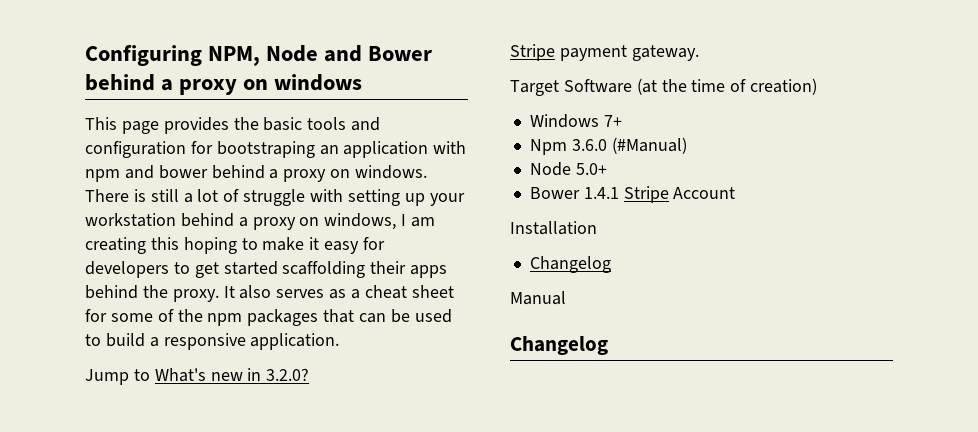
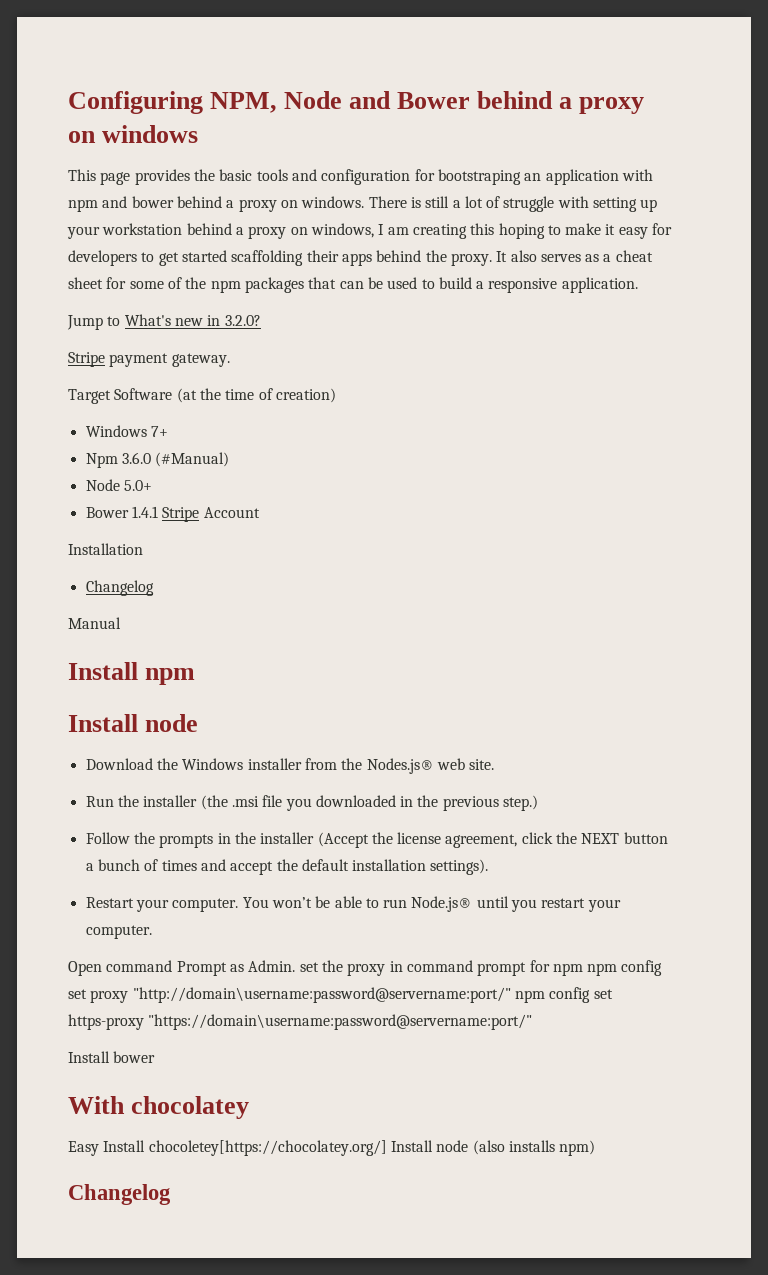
(566, 298) none -> [68,662,196,685] [68,714,199,732] [85,758,495,774] [85,795,539,811] [85,832,668,848] [85,859,489,875] [85,896,621,912] [85,925,152,939] [68,960,663,976] [68,987,613,1003] [68,1014,533,1030] [68,1051,156,1063] [68,1096,250,1119] [68,1140,596,1156] // Install npm // Install node // Download the Windows installer from the Nodes.js® web site. // Run the installer (the .msi file you downloaded in the previous step.) // Follow the prompts in the installer (Accept the license agreement, click the NEXT button a bunch of times and accept the default installation settings). // Restart your computer. You won’t be able to run Node.js® until you restart your computer. // Open command Prompt as Admin. set the proxy in command prompt for npm npm config set proxy "http://domain\username:password@servername:port/" npm config set https-proxy "https://domain\username:password@servername:port/" // Install bower // With chocolatey // Easy Install chocoletey[https://chocolatey.org/] Install node (also installs npm)

